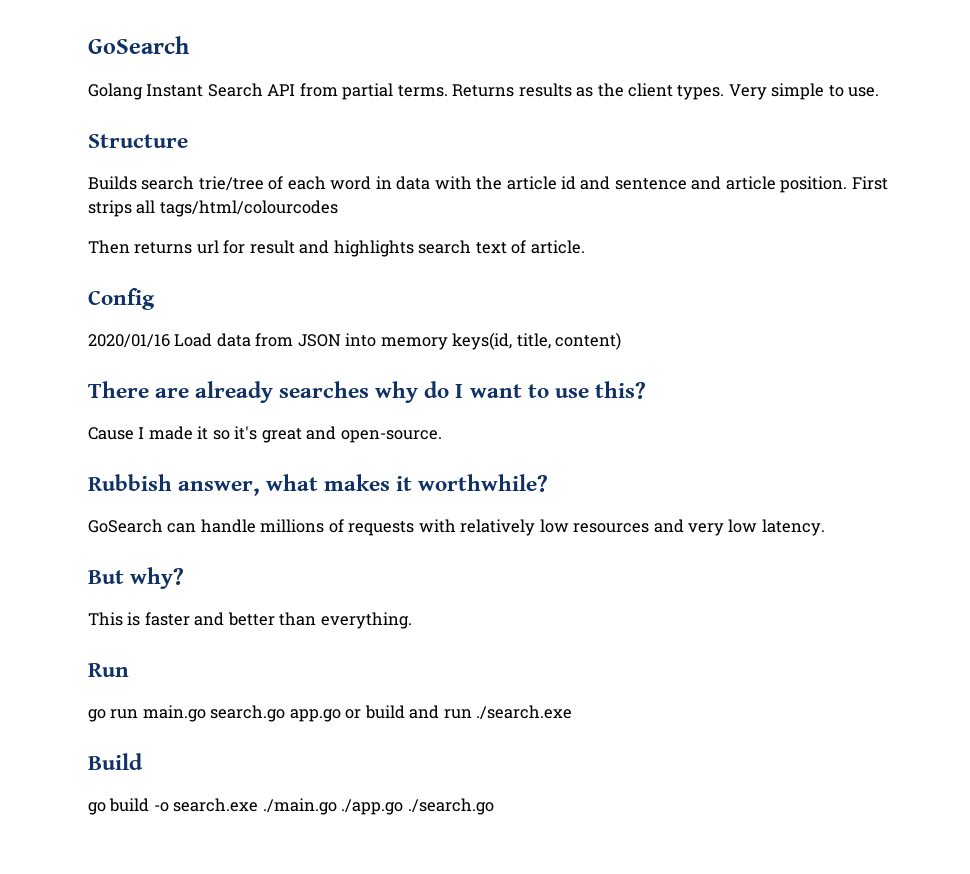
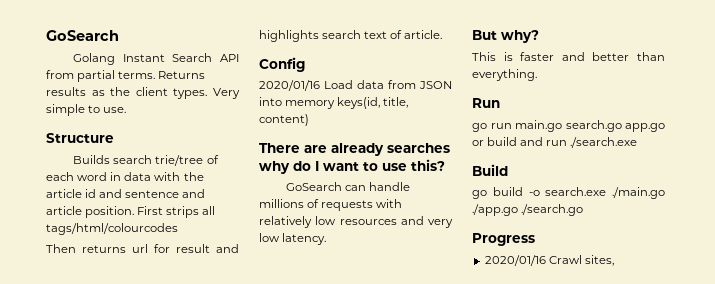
[88,426,442,443] [88,474,549,496] // Cause I made it so it's great and open-source. // Rubbish answer, what makes it worthwhile? -> (445, 165) none
(494, 806) none -> [472,233,535,246] [484,255,614,266] // Progress // 2020/01/16 Crawl sites,

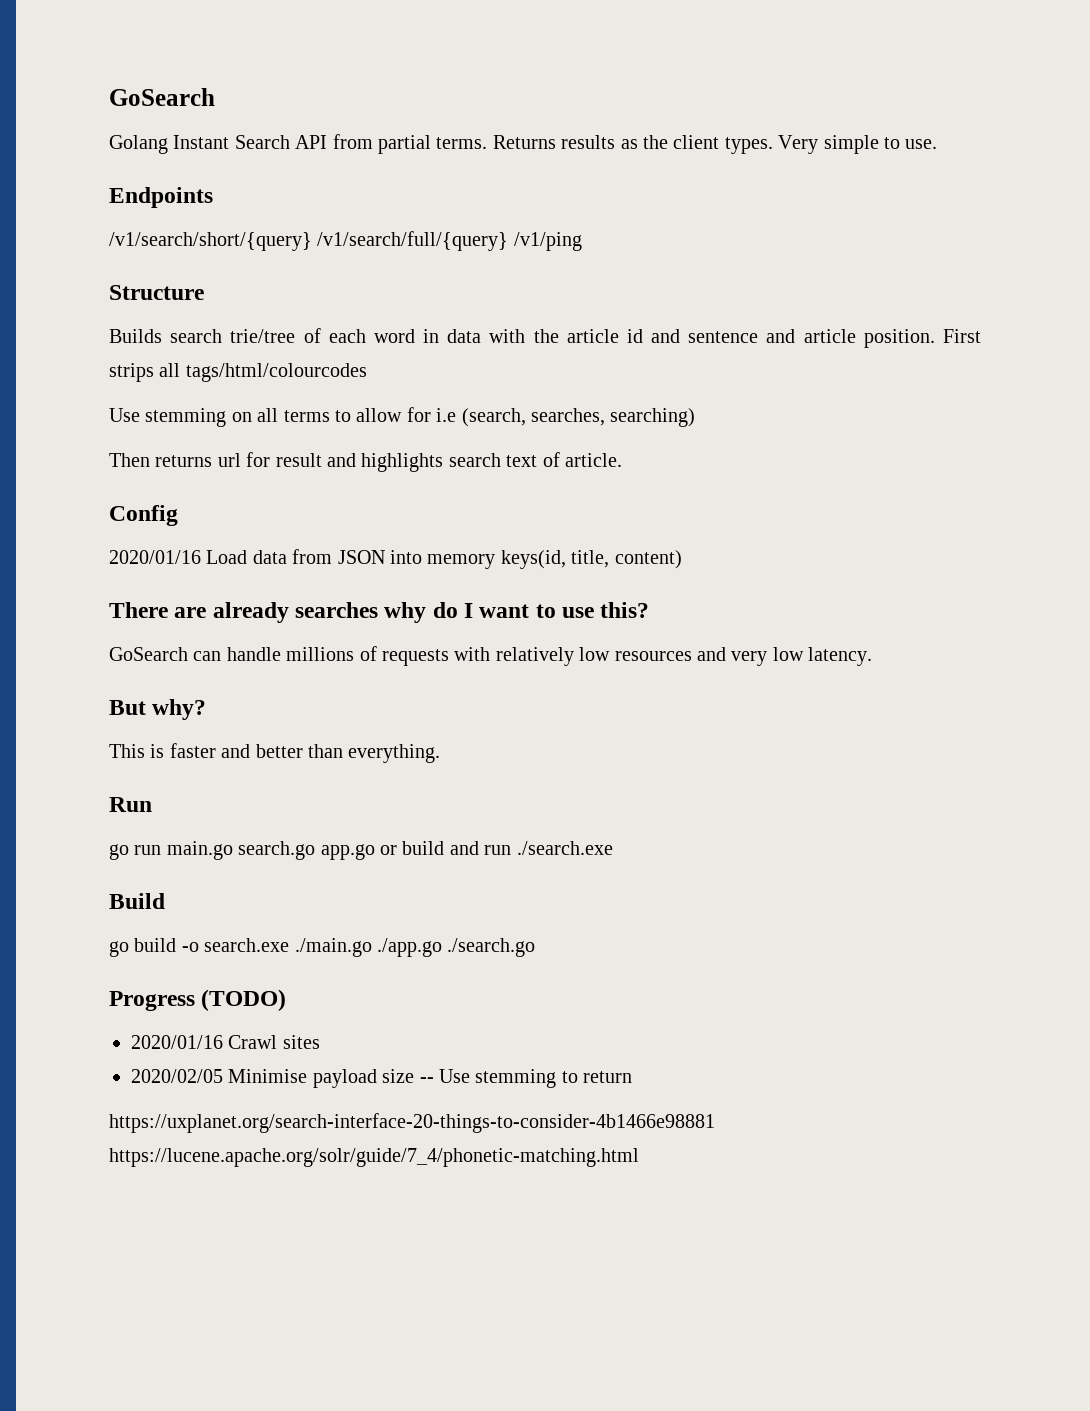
(127, 110) none -> [109,187,213,208] [109,231,582,251] // Endpoints // /v1/search/short/{query} /v1/search/full/{query} /v1/ping
(178, 229) none -> [109,407,696,427] // Use stemming on all terms to allow for i.e (search, searches, searching)
(535, 239) none -> [201,989,287,1011] (TODO)
[584,255,614,266] sites, -> [282,1035,320,1049] [131,1069,633,1088] [109,1113,715,1133] [109,1148,639,1167] sites // 2020/02/05 Minimise payload size -- Use stemming to return // https://uxplanet.org/search-interface-20-things-to-consider-4b1466e98881 https://lucene.apache.org/solr/guide/7_4/phonetic-matching.html

